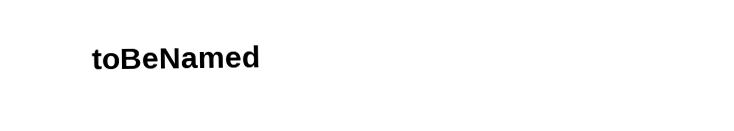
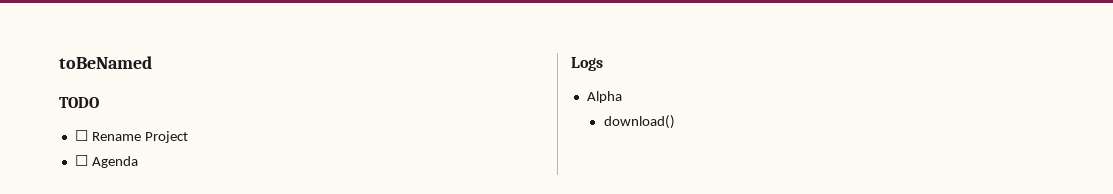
(261, 57) none -> [59,97,99,108] [74,130,188,143] [74,155,138,168] [571,57,603,71] [586,91,622,103] [603,115,675,129] // TODO // ☐ Rename Project // ☐ Agenda // Logs // Alpha // download()

